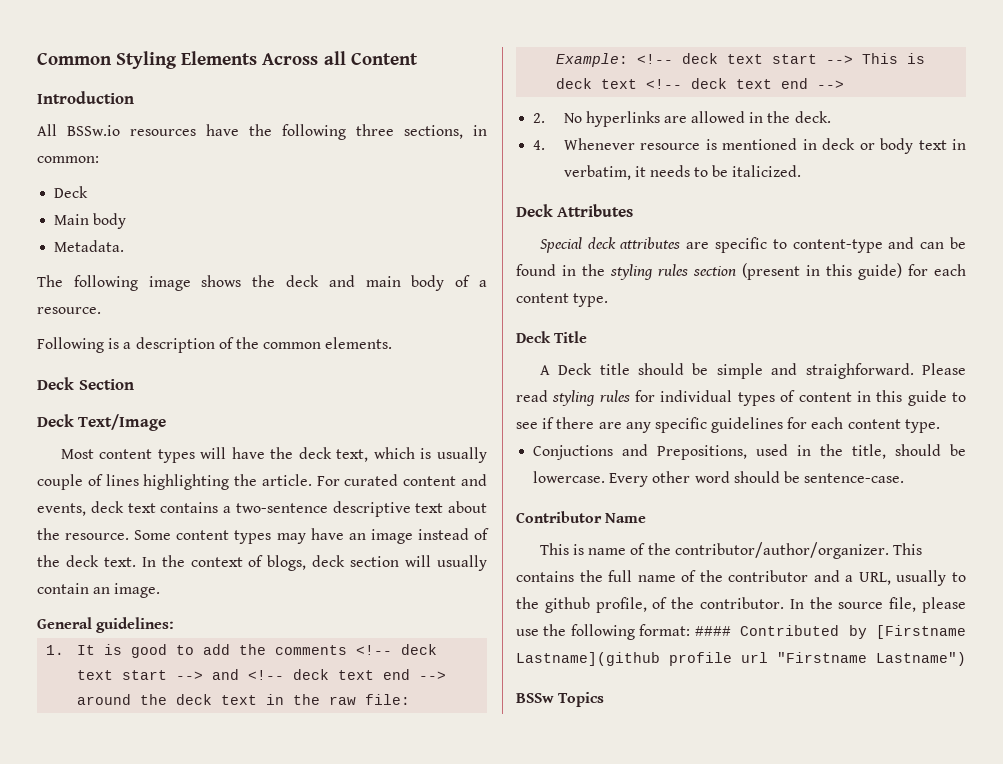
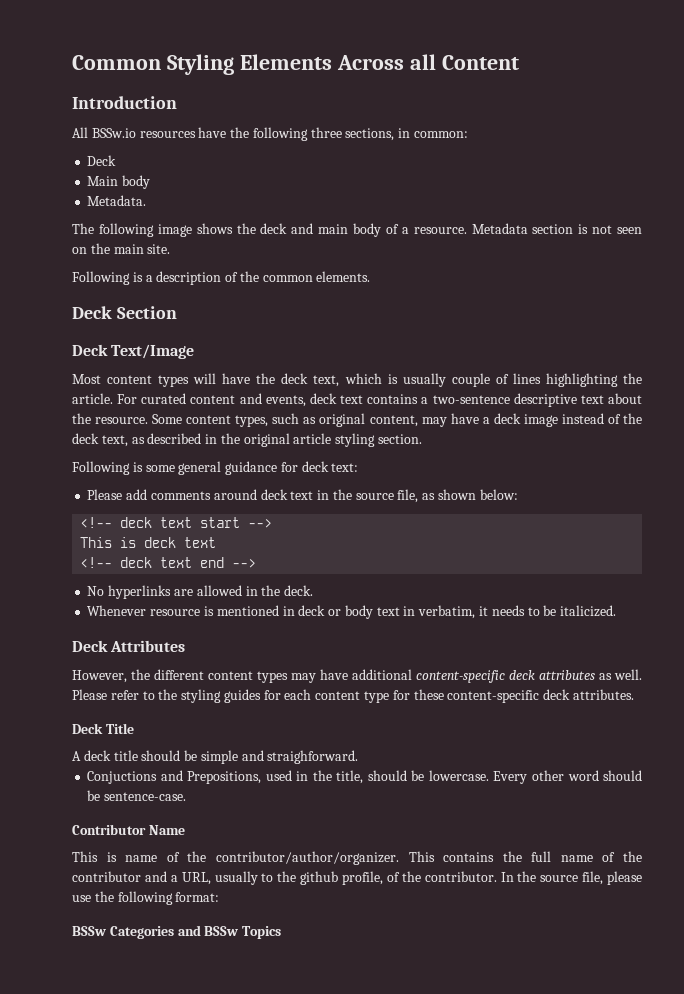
(101, 310) none -> [471,223,642,234] [72,243,171,254] Metadata section is not seen on the main site.
[234,528,366,544] types may have an -> [235,413,521,427] types, such as original content, may have a deck
[103,555,488,571] [37,583,161,598] [37,617,175,633] [46,644,437,658] [76,669,446,680] [76,694,410,705] [555,53,853,67] text. In the context of blogs, deck section will usually contain an image. // General guidelines: // 1. It is good to add the comments <!-- deck text start --> and <!-- deck text end --> around the deck text in the raw file: Example: <!-- deck text start --> -> [101,433,423,447] [72,461,359,475] [87,489,518,503] [80,517,273,528] text, as described in the original article styling section. // Following is some general guidance for deck text: // Please add comments around deck text in the source file, as shown below: // <!-- deck text start --> //
(637, 84) none -> (217, 542) //
[533,113,546,123] 2. -> (257, 563) none
[533,140,546,150] 4. -> (314, 590) none
[539,237,966,253] [516,263,966,280] [516,293,609,307] Special deck attributes are specific to content-type and can be found in the styling rules section (present in this guide) for each content type. -> [72,669,642,683] [72,689,634,703] However, the different content types may have additional content-specific deck attributes as well. Please refer to the styling guides for each content type for these content-specific deck attributes.
[558,363,593,375] Deck -> [83,750,111,761] deck
[922,363,966,375] [516,390,966,406] [516,417,940,433] Please read styling rules for individual types of content in this guide to see if there are any specific guidelines for each content type. -> (359, 757) none
[694,625,966,639] [516,652,966,666] #### Contributed by [Firstname Lastname](github profile url "Firstname Lastname") // -> [72,925,201,939] // BSSw Categories and

